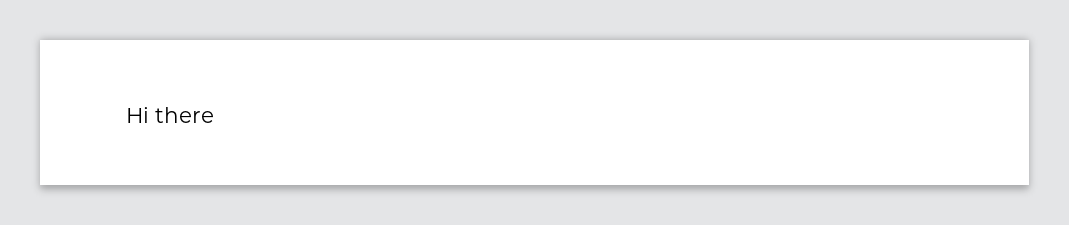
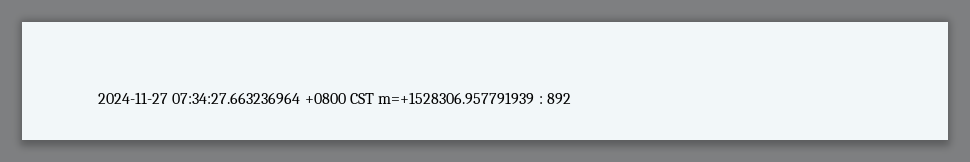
[126,107,214,123] Hi there -> [98,92,571,105] 2024-11-27 07:34:27.663236964 +0800 CST m=+1528306.957791939 : 892

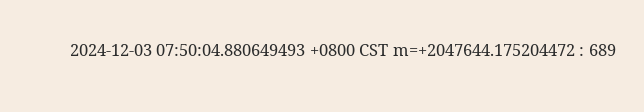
[98,92,571,105] 2024-11-27 07:34:27.663236964 +0800 CST m=+1528306.957791939 : 892 -> [70,44,616,56] 2024-12-03 07:50:04.880649493 +0800 CST m=+2047644.175204472 : 689

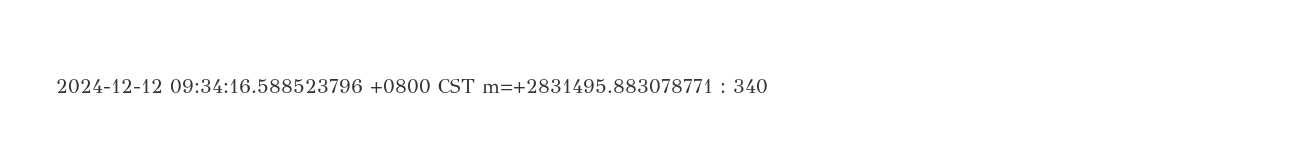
[70,44,616,56] 2024-12-03 07:50:04.880649493 +0800 CST m=+2047644.175204472 : 689 -> [56,78,768,94] 2024-12-12 09:34:16.588523796 +0800 CST m=+2831495.883078771 : 340

